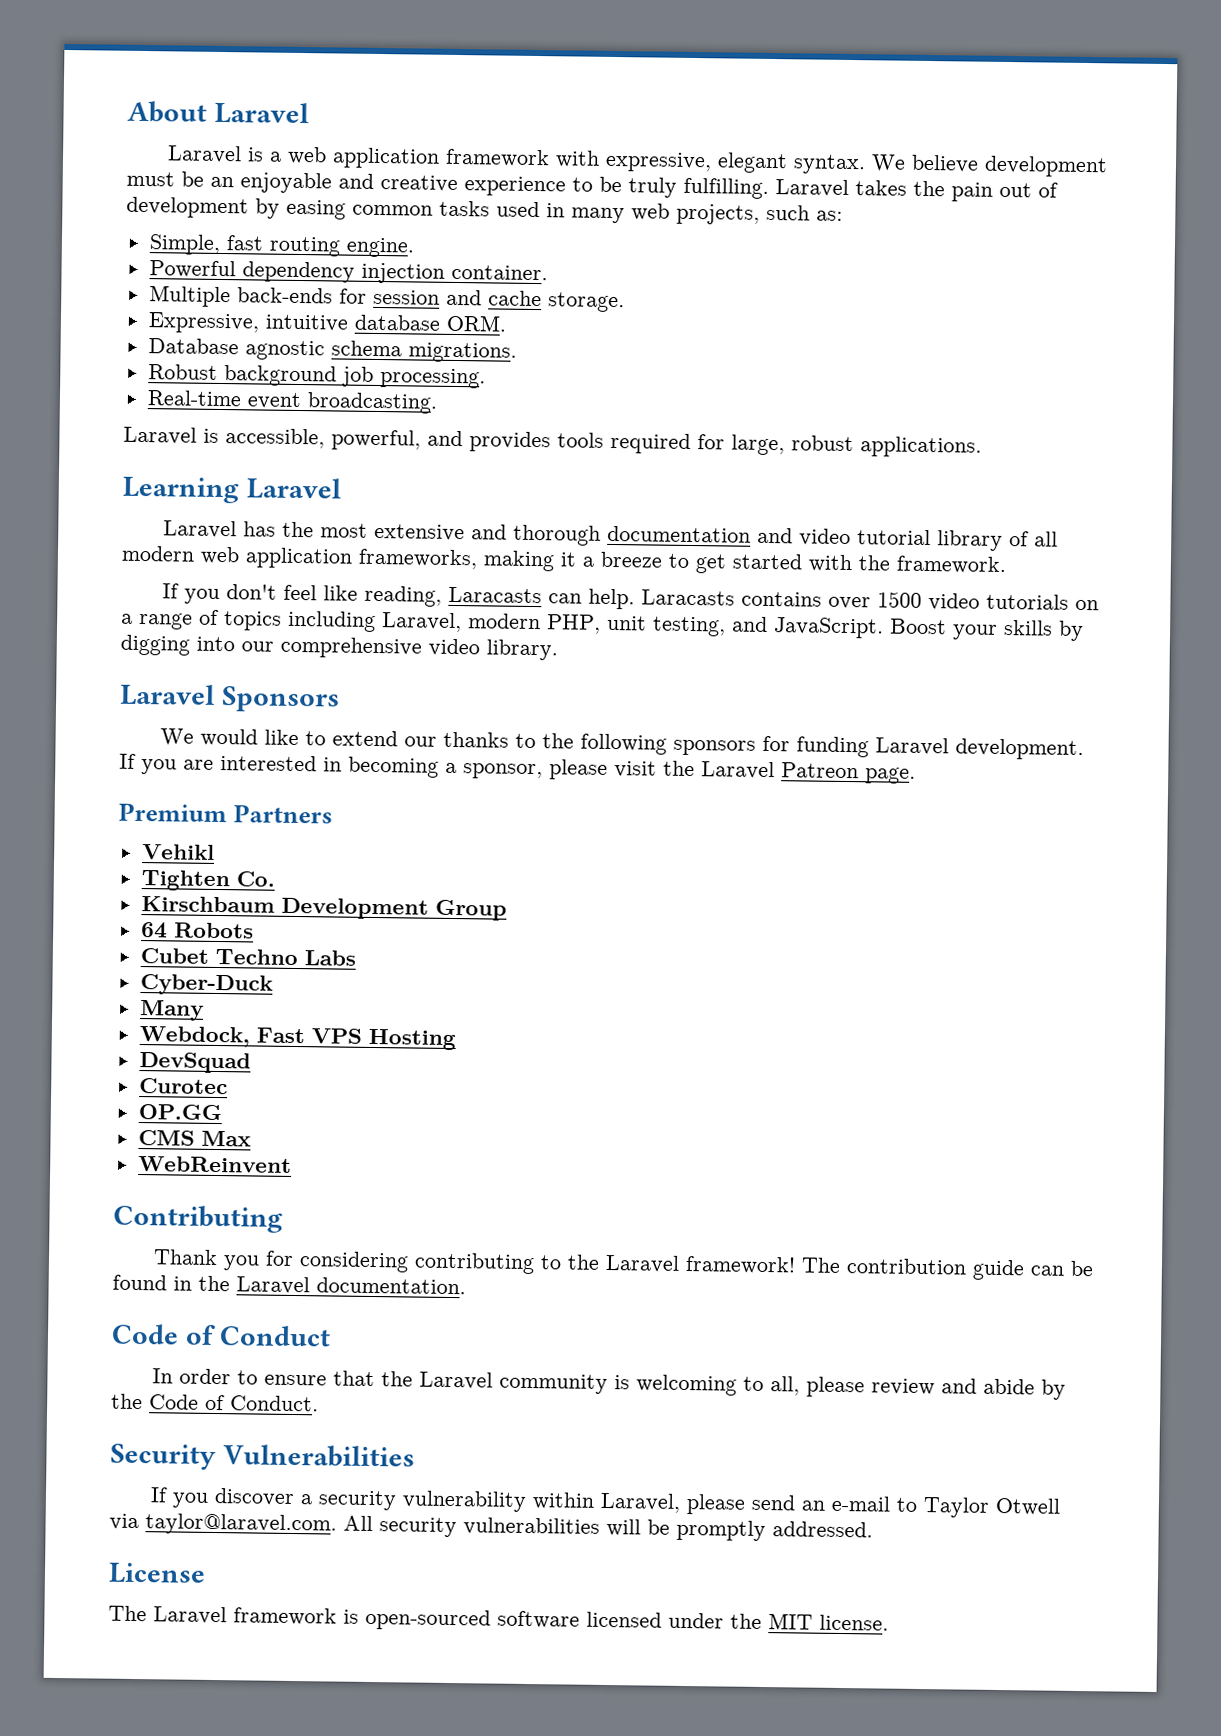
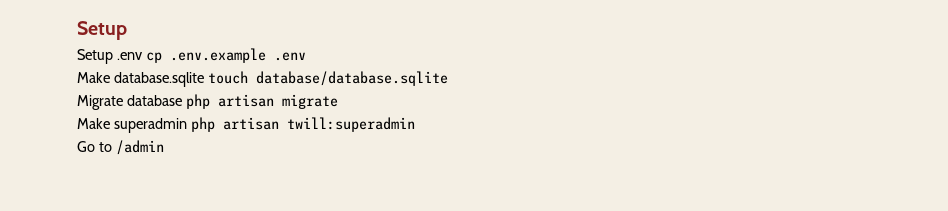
[127,100,309,125] [166,145,1108,178] [126,171,1058,202] [126,196,843,225] [148,234,415,258] [148,260,548,284] [148,285,625,313] [147,312,507,334] [147,338,517,363] [147,364,486,389] [146,390,438,414] [123,426,982,458] [122,476,341,504] [162,520,1058,551] [121,545,1006,575] [161,583,1099,611] [121,609,1084,642] [120,634,558,661] [120,683,340,713] [159,728,1084,761] [119,753,916,784] [118,802,333,824] [141,844,215,860] [140,870,275,892] [140,896,507,921] [140,922,254,939] [139,948,356,966] [139,974,273,996] [139,1000,204,1021] [138,1026,456,1051] [138,1052,251,1074] [138,1078,228,1095] [137,1103,222,1121] [137,1129,251,1147] [137,1155,292,1173] [113,1204,283,1233] [152,1249,1094,1281] [112,1274,466,1295] [111,1323,332,1347] [151,1368,1066,1400] [111,1393,319,1412] [110,1443,415,1471] [149,1487,1061,1518] [109,1513,873,1542] [108,1562,206,1584] [108,1605,889,1631] About Laravel // Laravel is a web application framework with expressive, elegant syntax. We believe development must be an enjoyable and creative experience to be truly fulfilling. Laravel takes the pain out of development by easing common tasks used in many web projects, such as: // Simple, fast routing engine. // Powerful dependency injection container. // Multiple back-ends for session and cache storage. // Expressive, intuitive database ORM. // Database agnostic schema migrations. // Robust background job processing. // Real-time event broadcasting. // Laravel is accessible, powerful, and provides tools required for large, robust applications. // Learning Laravel // Laravel has the most extensive and thorough documentation and video tutorial library of all modern web application frameworks, making it a breeze to get started with the framework. // If you don't feel like reading, Laracasts can help. Laracasts contains over 1500 video tutorials on a range of topics including Laravel, modern PHP, unit testing, and JavaScript. Boost your skills by digging into our comprehensive video library. // Laravel Sponsors // We would like to extend our thanks to the following sponsors for funding Laravel development. If you are interested in becoming a sponsor, please visit the Laravel Patreon page. // Premium Partners // Vehikl // Tighten Co. // Kirschbaum Development Group // 64 Robots // Cubet Techno Labs // Cyber-Duck // Many // Webdock, Fast VPS Hosting // DevSquad // Curotec // OP.GG // CMS Max // WebReinvent // Contributing // Thank you for considering contributing to the Laravel framework! The contribution guide can be found in the Laravel documentation. // Code of Conduct // In order to ensure that the Laravel community is welcoming to all, please review and abide by the Code of Conduct. // Security Vulnerabilities // If you discover a security vulnerability within Laravel, please send an e-mail to Taylor Otwell via taylor@laravel.com. All security vulnerabilities will be promptly addressed. // License // The Laravel framework is open-sourced software licensed under the MIT license. -> [77,21,127,40] [77,48,306,64] [77,71,448,87] [77,94,338,110] [77,117,415,133] [77,140,164,155] Setup // Setup .env cp .env.example .env // Make database.sqlite touch database/database.sqlite // Migrate database php artisan migrate // Make superadmin php artisan twill:superadmin // Go to /admin

